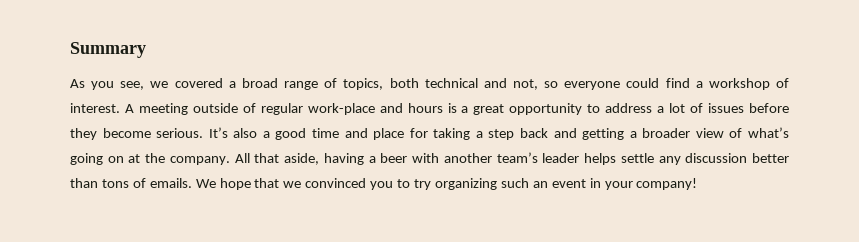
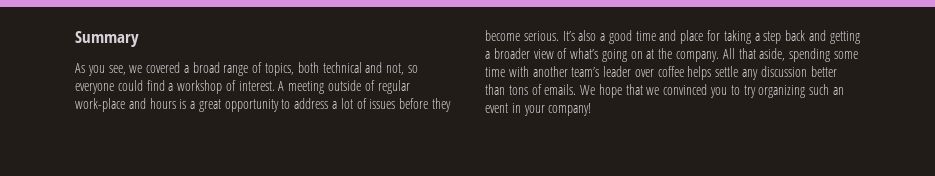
[323,153,408,165] having a beer -> [789,48,858,62] [485,67,505,77] spending some time
(580, 158) none -> [634,66,684,77] over coffee

